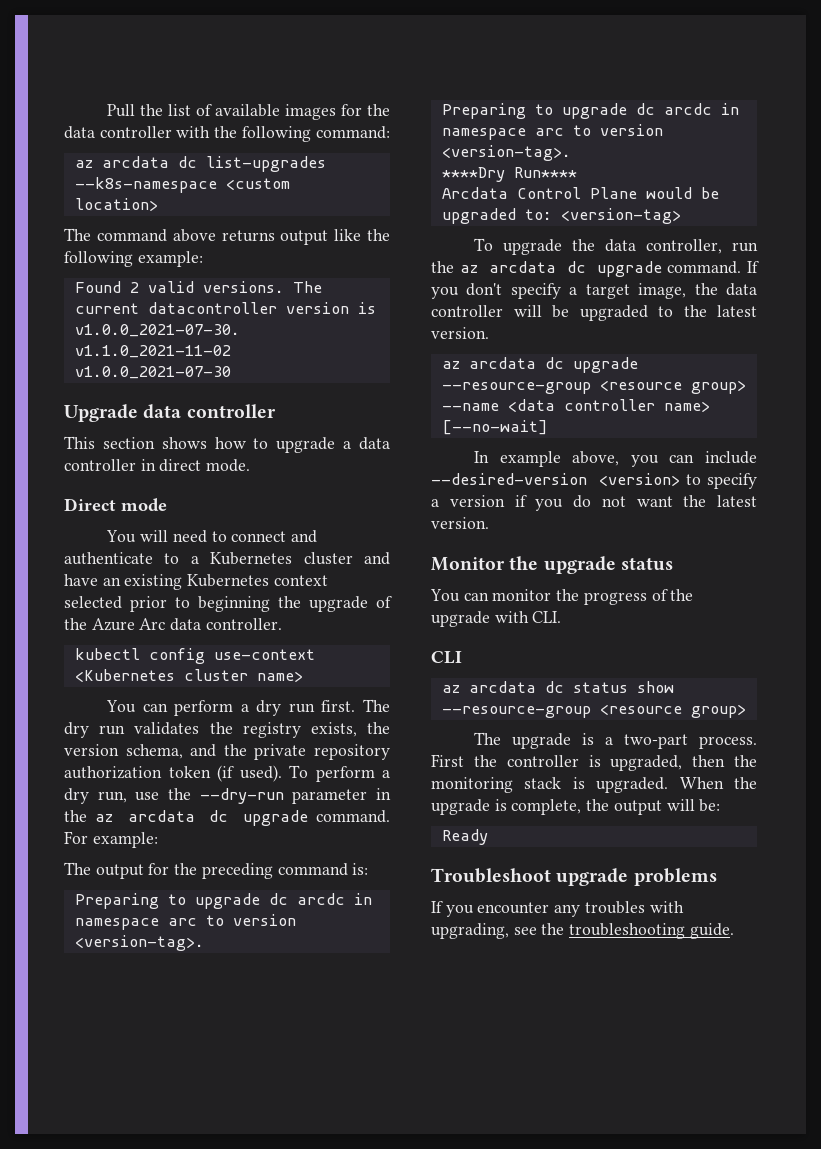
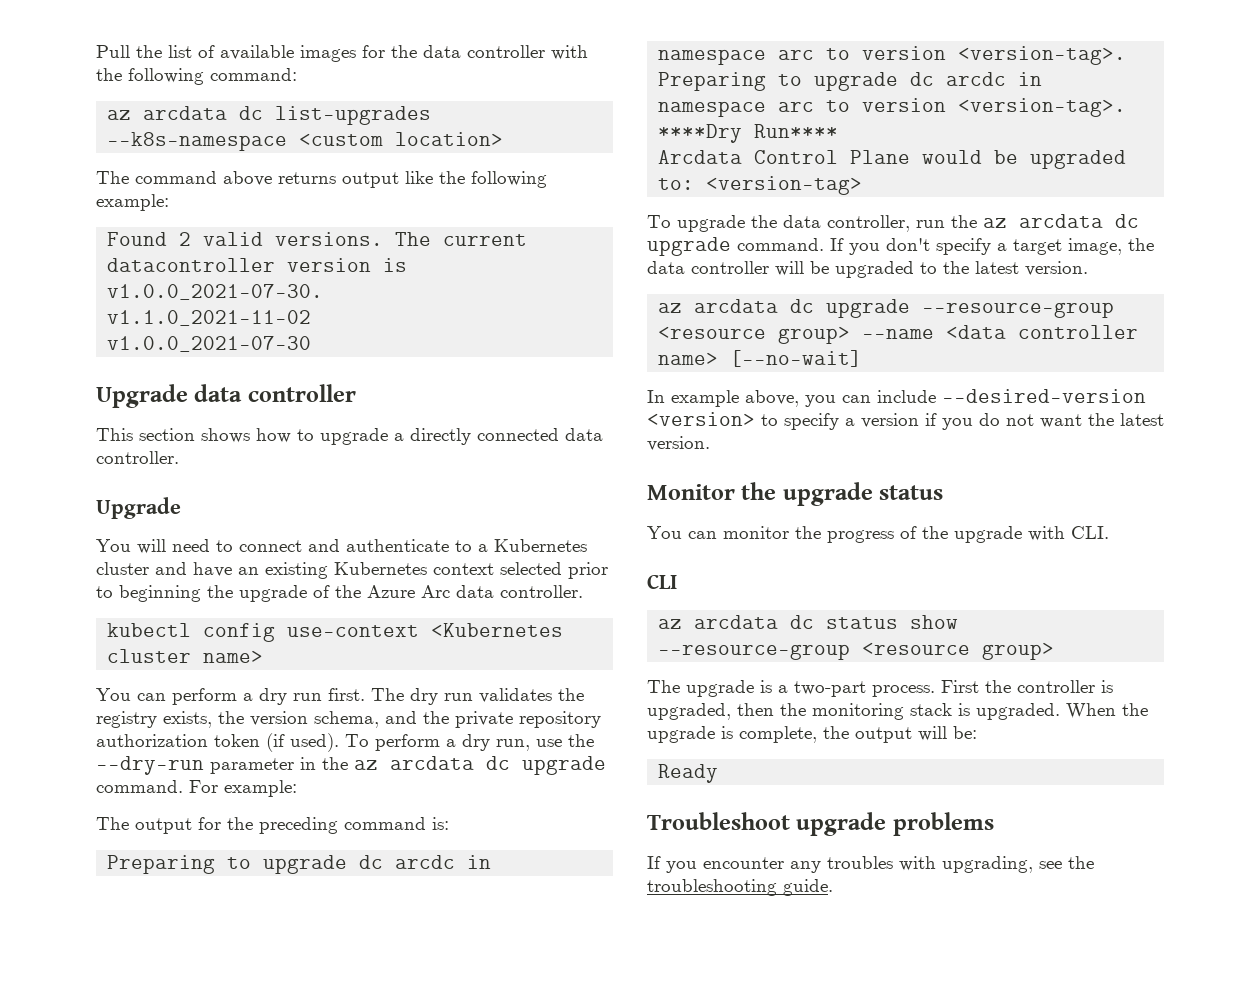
[359,437,390,450] [64,459,251,472] [64,498,167,512] data controller in direct mode. // Direct mode -> [410,428,603,445] [96,451,179,464] [96,497,181,519] directly connected data controller. // Upgrade

